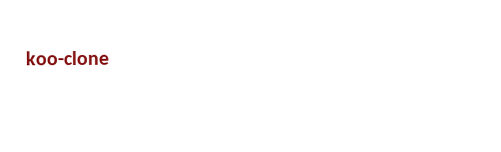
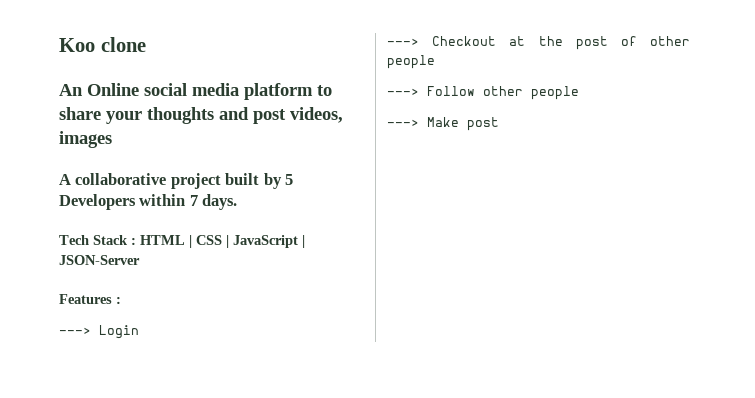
[25,50,109,66] koo-clone -> [59,37,146,52] [59,83,332,100] [59,107,343,124] [59,131,112,148] [59,173,294,189] [59,194,238,210] [59,235,305,248] [59,255,140,265] [59,294,121,304] [59,325,139,339] [387,36,690,50] [387,55,435,69] [387,86,579,100] [387,117,499,131] Koo clone // An Online social media platform to share your thoughts and post videos, images // A collaborative project built by 5 Developers within 7 days. // Tech Stack : HTML | CSS | JavaScript | JSON-Server // Features : // ---> Login // ---> Checkout at the post of other people // ---> Follow other people // ---> Make post

